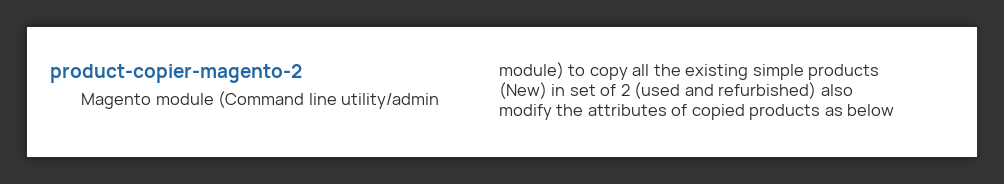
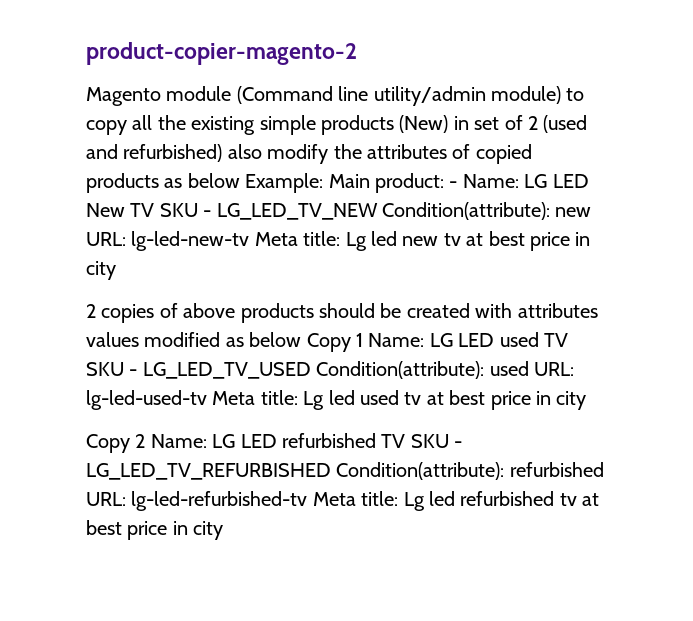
(895, 110) none -> [245,173,589,193] [86,202,592,220] [86,231,591,251] [86,261,116,280] [86,303,598,323] [86,332,568,352] [86,361,574,379] [86,390,587,410] [86,433,463,453] [86,462,604,480] [86,491,600,511] [86,520,224,540] Example: Main product: - Name: LG LED New TV SKU - LG_LED_TV_NEW Condition(attribute): new URL: lg-led-new-tv Meta title: Lg led new tv at best price in city // 2 copies of above products should be created with attributes values modified as below Copy 1 Name: LG LED used TV SKU - LG_LED_TV_USED Condition(attribute): used URL: lg-led-used-tv Meta title: Lg led used tv at best price in city // Copy 2 Name: LG LED refurbished TV SKU - LG_LED_TV_REFURBISHED Condition(attribute): refurbished URL: lg-led-refurbished-tv Meta title: Lg led refurbished tv at best price in city

